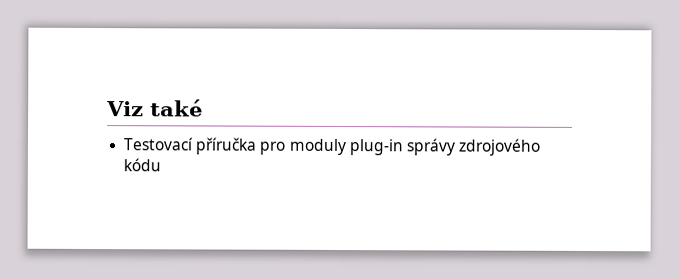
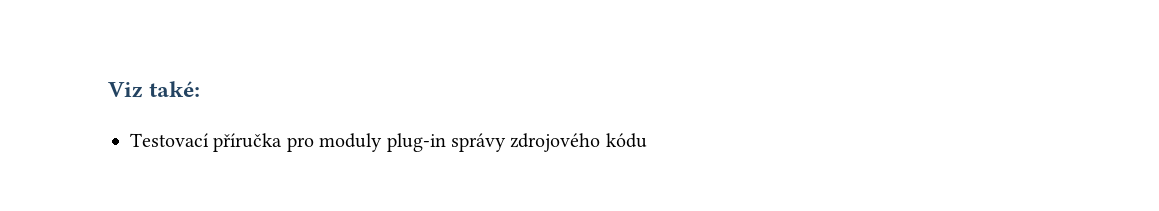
[150,99,203,117] také -> [149,81,201,97] také:

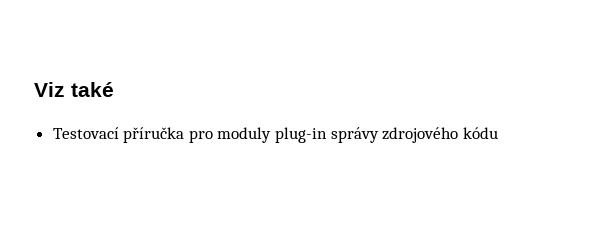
[149,81,201,97] také: -> [71,82,114,97] také

